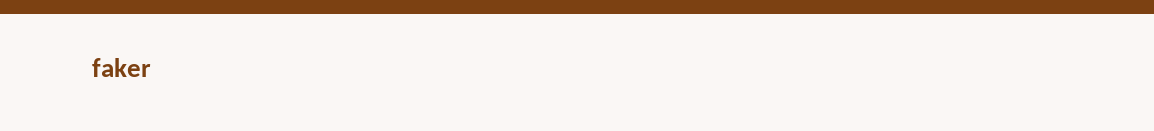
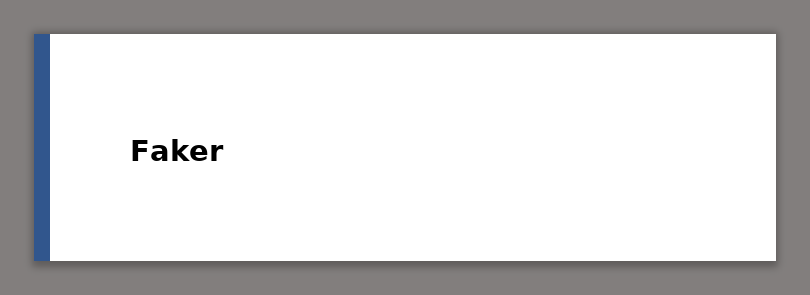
[92,58,151,77] faker -> [130,139,224,161] Faker

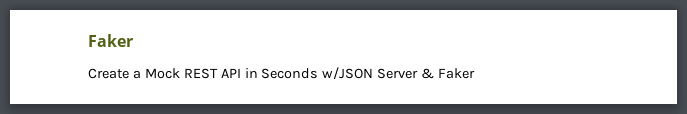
[130,139,224,161] Faker -> [88,34,133,47] [88,67,476,80] Faker // Create a Mock REST API in Seconds w/JSON Server & Faker

